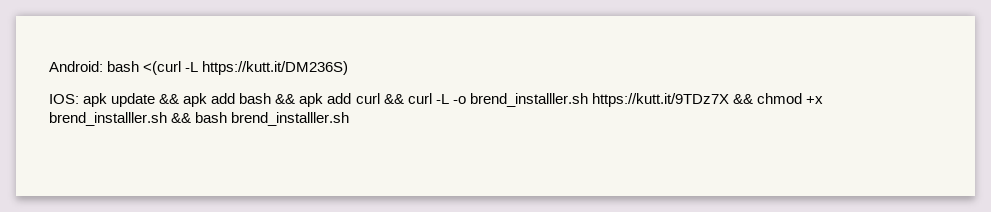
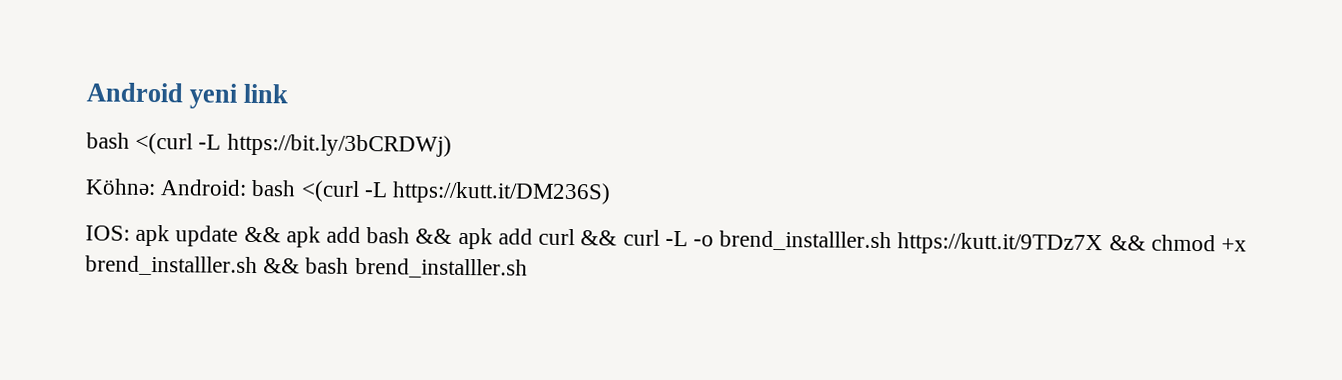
(49, 66) none -> [86,82,289,109] [86,132,452,157] [85,178,156,196] Android yeni link // bash <(curl -L https://bit.ly/3bCRDWj) // Köhnə:

